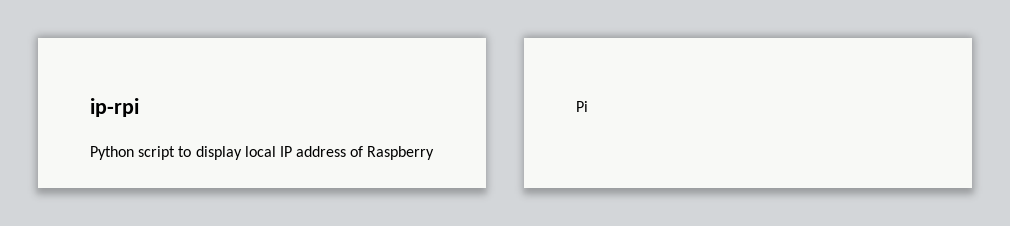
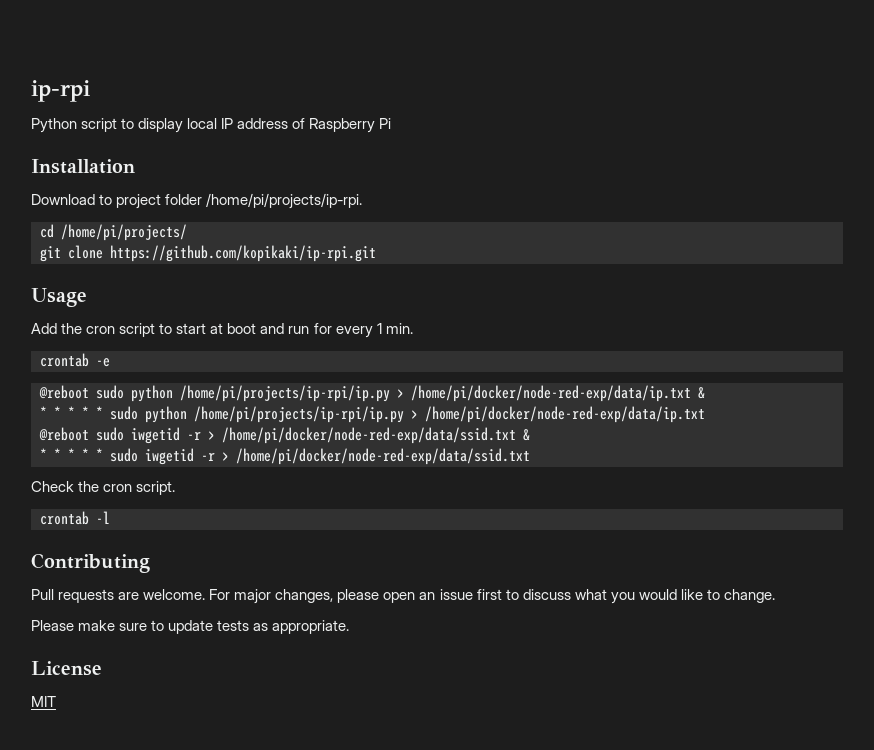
(588, 106) none -> [31,159,135,174] [31,193,363,209] [40,224,187,241] [40,245,376,262] [31,288,87,307] [31,323,413,338] [40,353,110,367] [39,385,705,402] [40,406,705,423] [39,427,530,444] [40,448,530,465] [31,481,176,495] [40,511,110,525] [31,553,150,573] [31,589,775,604] [31,620,350,634] [31,661,102,676] [31,696,56,707] // Installation // Download to project folder /home/pi/projects/ip-rpi. // cd /home/pi/projects/ // git clone https://github.com/kopikaki/ip-rpi.git // Usage // Add the cron script to start at boot and run for every 1 min. // crontab -e // @reboot sudo python /home/pi/projects/ip-rpi/ip.py > /home/pi/docker/node-red-exp/data/ip.txt & // * * * * * sudo python /home/pi/projects/ip-rpi/ip.py > /home/pi/docker/node-red-exp/data/ip.txt // @reboot sudo iwgetid -r > /home/pi/docker/node-red-exp/data/ssid.txt & // * * * * * sudo iwgetid -r > /home/pi/docker/node-red-exp/data/ssid.txt // Check the cron script. // crontab -l // Contributing // Pull requests are welcome. For major changes, please open an issue first to discuss what you would like to change. // Please make sure to update tests as appropriate. // License // MIT

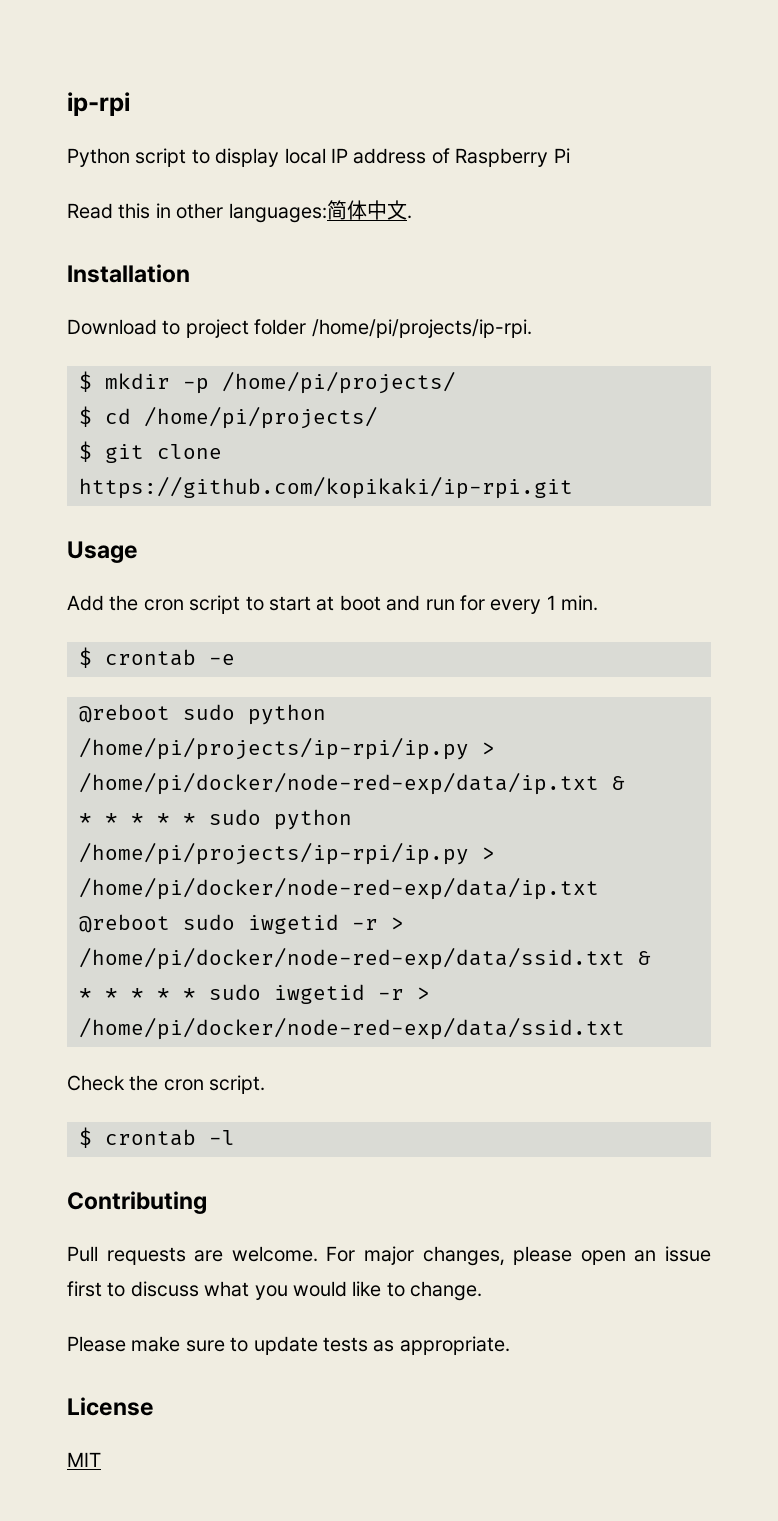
(392, 123) none -> [67,200,412,223] // Read this in other languages:简体中文.
(363, 201) none -> [79,371,456,394] [79,406,92,427] $ mkdir -p /home/pi/projects/ // $
(187, 232) none -> [79,441,92,462] $
(413, 328) none -> [79,647,92,668] $
(176, 488) none -> [79,1127,92,1148] $

